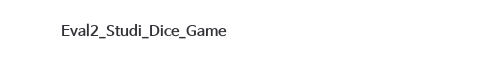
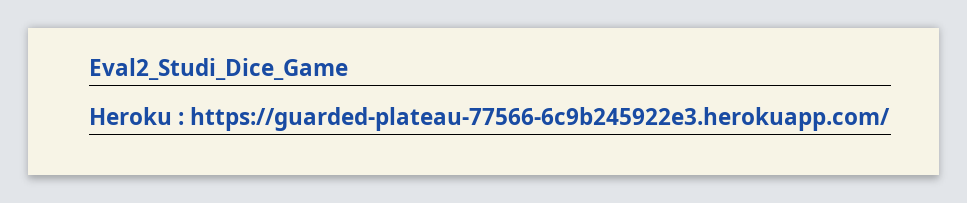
(227, 31) none -> [89,107,891,131] // Heroku : https://guarded-plateau-77566-6c9b245922e3.herokuapp.com/

